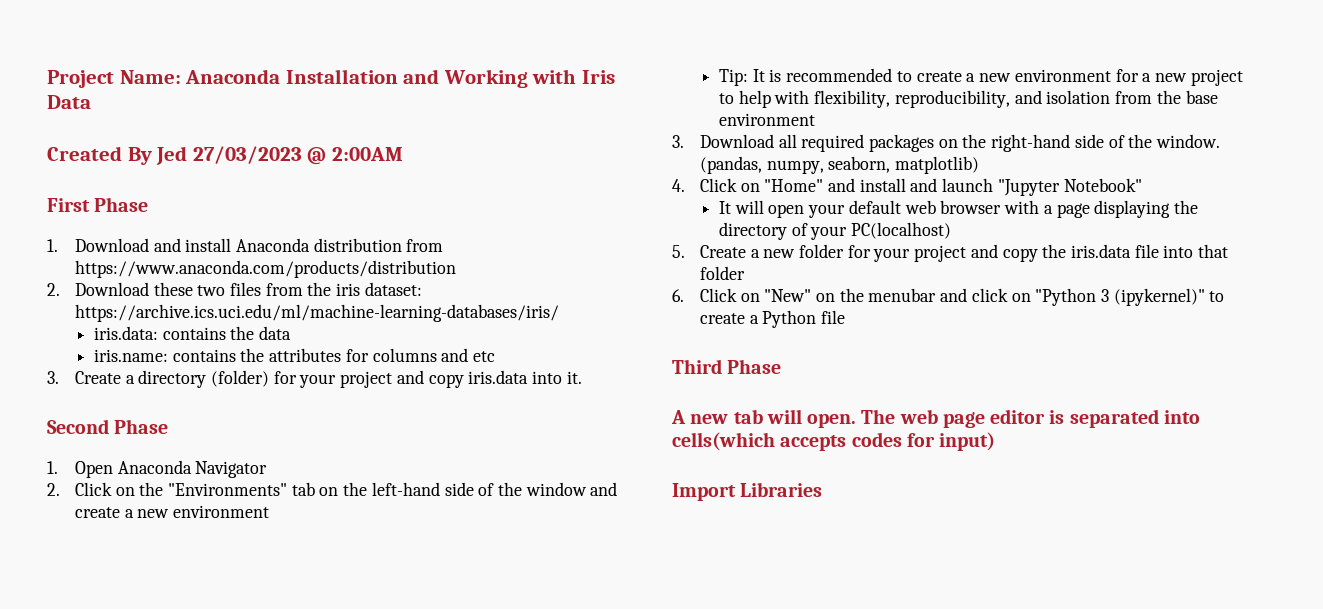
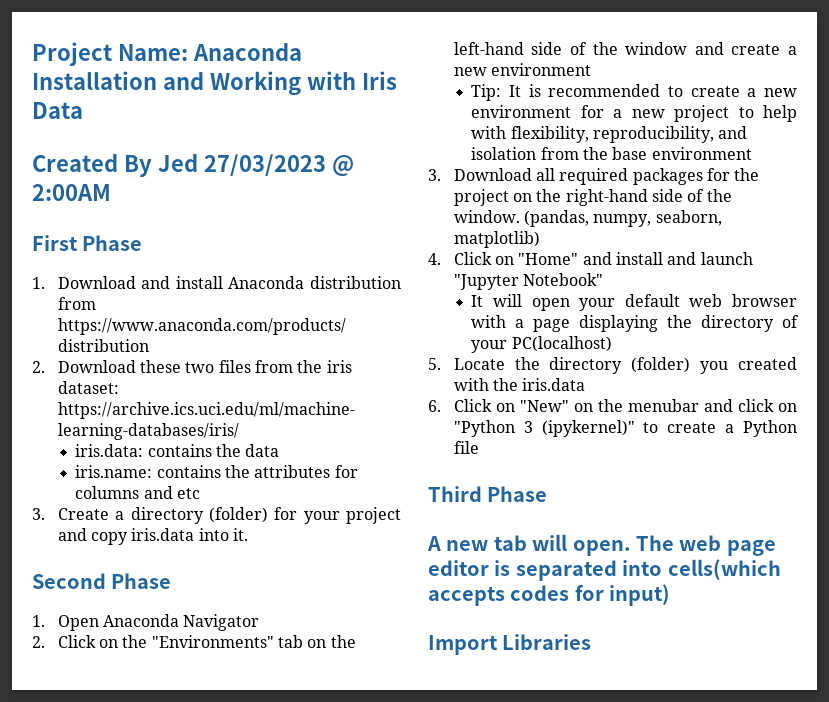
(934, 143) none -> [707,168,760,181] [453,189,509,206] for the project
[699,244,1229,262] [699,266,745,280] Create a new folder for your project and copy the iris.data file into that folder -> [453,357,797,374] [453,378,586,391] Locate the directory (folder) you created with the iris.data

